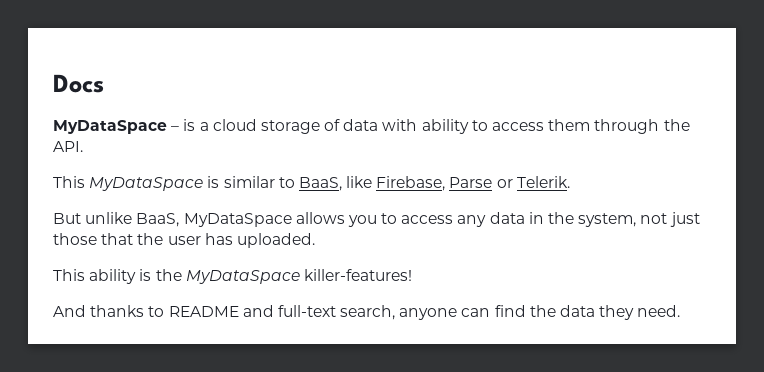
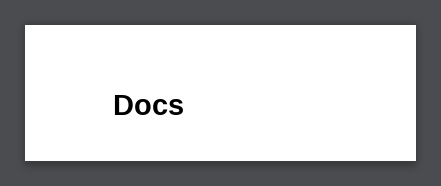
[53,119,690,134] [53,141,83,152] [53,176,570,191] [53,212,700,227] [53,233,315,248] [53,269,412,284] [53,305,681,320] // MyDataSpace – is a cloud storage of data with ability to access them through the API. // This MyDataSpace is similar to BaaS, like Firebase, Parse or Telerik. // But unlike BaaS, MyDataSpace allows you to access any data in the system, not just those that the user has uploaded. // This ability is the MyDataSpace killer-features! // And thanks to README and full-text search, anyone can find the data they need. -> (184, 105) none

